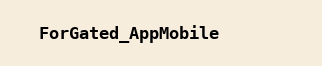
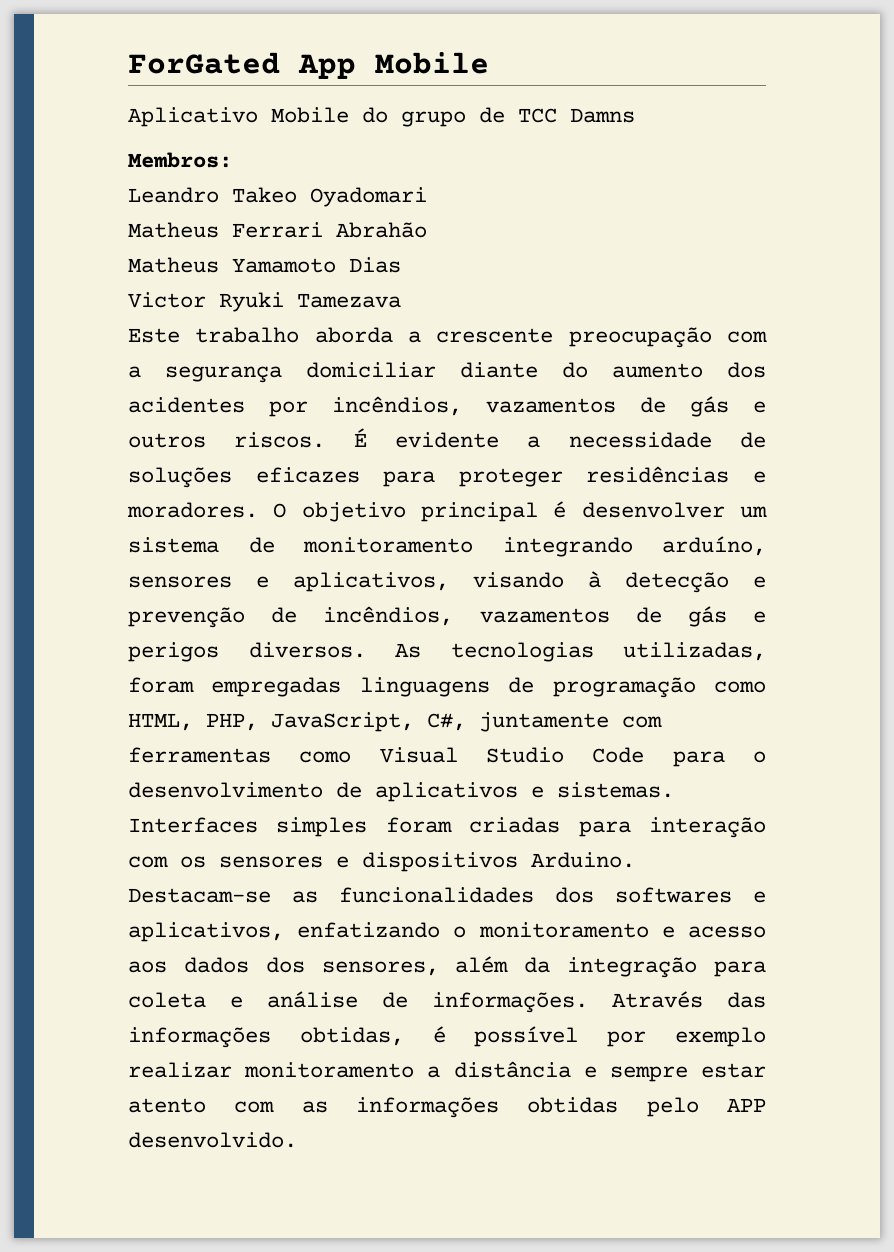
[39,25,219,43] ForGated_AppMobile -> [128,52,489,79] [128,107,635,127] [128,152,232,168] [128,187,427,207] [128,222,427,238] [128,257,401,273] [128,292,401,312] [128,327,767,348] [128,362,766,383] [128,396,766,417] [128,428,766,448] [128,466,767,488] [127,501,767,522] [128,536,766,557] [128,571,766,593] [128,606,766,628] [128,642,766,662] [128,677,766,698] [128,712,662,732] [128,747,766,767] [128,782,674,802] [128,817,766,838] [128,852,635,872] [128,887,766,903] [128,922,766,942] [128,956,766,978] [128,991,766,1013] [128,1026,766,1048] [128,1061,767,1082] [128,1097,766,1118] [128,1132,297,1148] ForGated App Mobile // Aplicativo Mobile do grupo de TCC Damns // Membros: // Leandro Takeo Oyadomari // Matheus Ferrari Abrahão // Matheus Yamamoto Dias // Victor Ryuki Tamezava // Este trabalho aborda a crescente preocupação com a segurança domiciliar diante do aumento dos acidentes por incêndios, vazamentos de gás e outros riscos. É evidente a necessidade de soluções eficazes para proteger residências e moradores. O objetivo principal é desenvolver um sistema de monitoramento integrando arduíno, sensores e aplicativos, visando à detecção e prevenção de incêndios, vazamentos de gás e perigos diversos. As tecnologias utilizadas, foram empregadas linguagens de programação como HTML, PHP, JavaScript, C#, juntamente com ferramentas como Visual Studio Code para o desenvolvimento de aplicativos e sistemas. Interfaces simples foram criadas para interação com os sensores e dispositivos Arduino. Destacam-se as funcionalidades dos softwares e aplicativos, enfatizando o monitoramento e acesso aos dados dos sensores, além da integração para coleta e análise de informações. Através das informações obtidas, é possível por exemplo realizar monitoramento a distância e sempre estar atento com as informações obtidas pelo APP desenvolvido.

